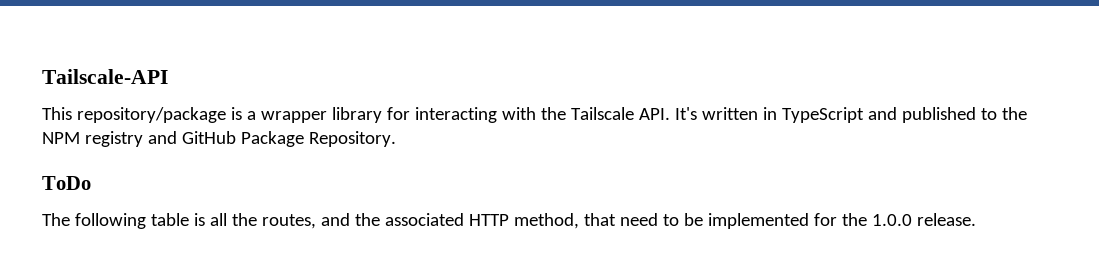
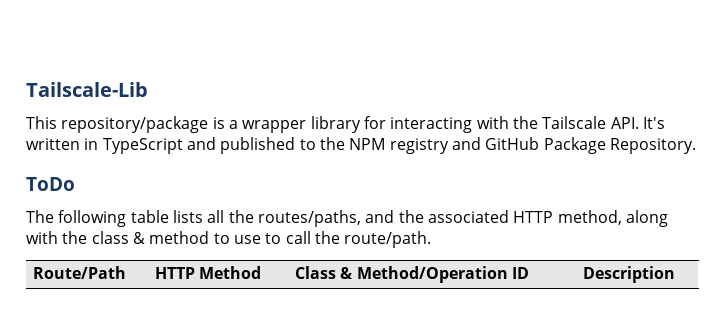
[42,69,168,84] Tailscale-API -> [26,82,148,97] Tailscale-Lib
[193,213,205,226] is -> [172,210,203,223] lists
[261,214,316,229] routes, -> [257,210,361,227] routes/paths,
[583,213,976,229] that need to be implemented for the 1.0.0 release. -> [625,210,668,227] [26,231,432,248] [33,266,127,279] [155,266,262,279] [295,266,529,283] [583,266,676,283] along with the class & method to use to call the route/path. // Route/Path | HTTP Method | Class & Method/Operation ID | Description

